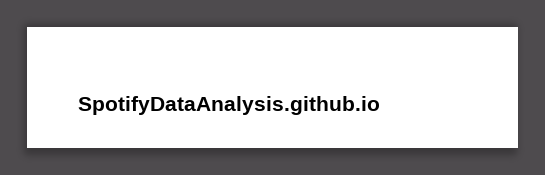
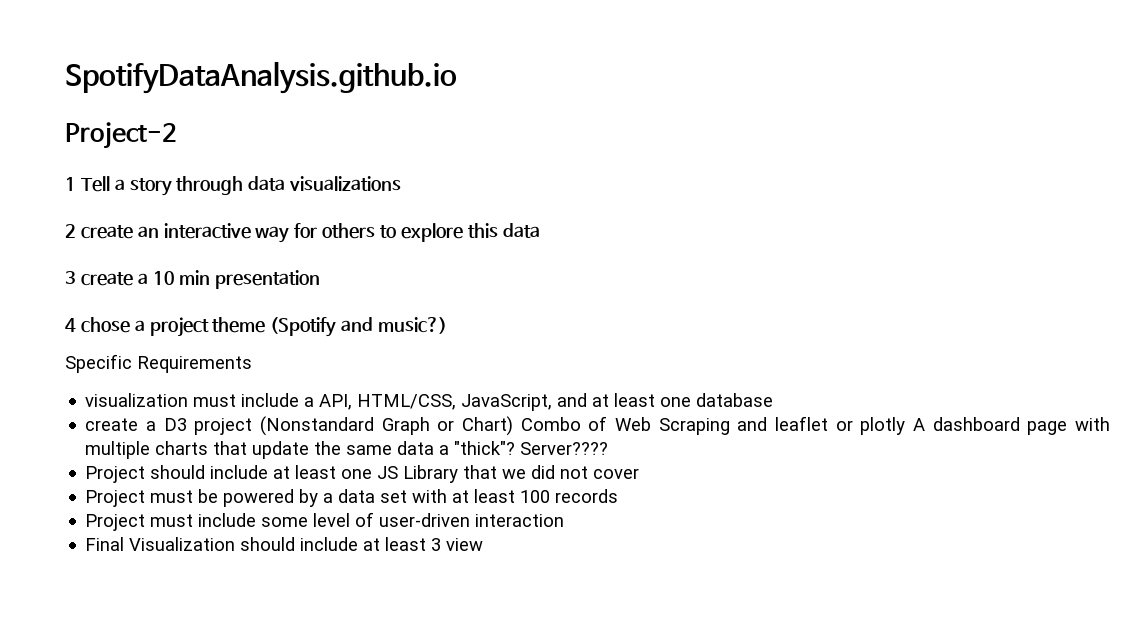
(380, 105) none -> [65,122,177,149] [65,176,402,196] [65,223,540,243] [65,270,321,289] [65,317,448,337] [65,354,252,373] [85,393,774,411] [85,416,1110,436] [85,441,609,459] [85,465,640,483] [85,489,619,507] [85,512,565,531] [85,537,484,551] // Project-2 // 1 Tell a story through data visualizations // 2 create an interactive way for others to explore this data // 3 create a 10 min presentation // 4 chose a project theme (Spotify and music?) // Specific Requirements // visualization must include a API, HTML/CSS, JavaScript, and at least one database // create a D3 project (Nonstandard Graph or Chart) Combo of Web Scraping and leaflet or plotly A dashboard page with multiple charts that update the same data a "thick"? Server???? // Project should include at least one JS Library that we did not cover // Project must be powered by a data set with at least 100 records // Project must include some level of user-driven interaction // Final Visualization should include at least 3 view

